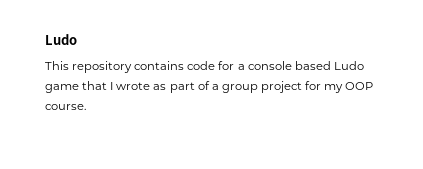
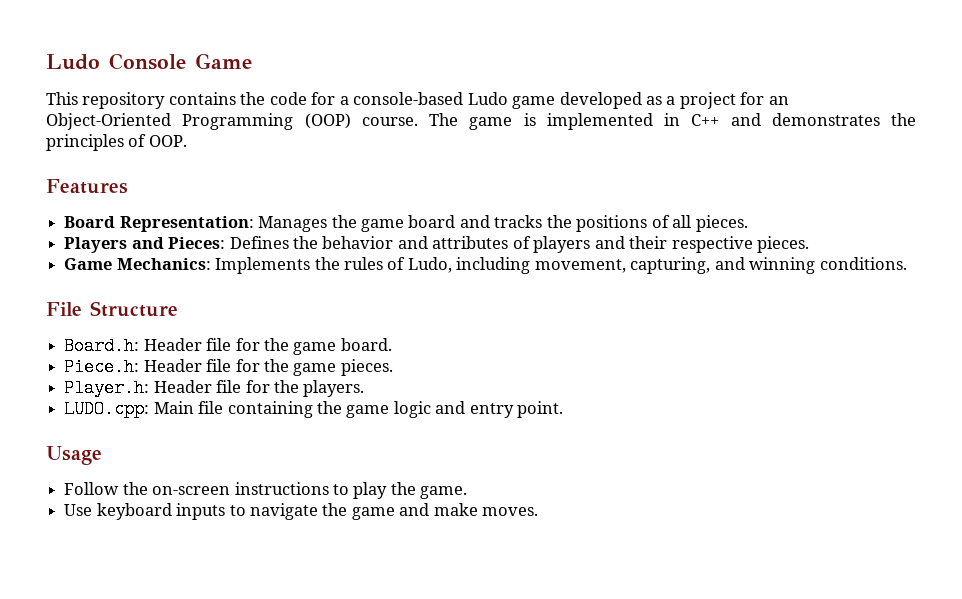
[45,34,77,45] Ludo -> [46,53,252,70] Ludo Console Game
(185, 65) none -> [240,92,266,105] the
[247,61,364,70] [45,81,374,93] [45,104,86,110] console based Ludo game that I wrote as part of a group project for my OOP course. -> [353,92,789,109] [46,113,916,130] [46,134,187,151] [46,179,128,194] [64,215,748,232] [64,236,810,253] [64,257,907,274] [46,301,178,317] [64,337,392,355] [64,358,393,376] [64,379,365,397] [64,400,564,418] [46,446,102,465] [64,482,468,499] [64,503,539,520] console-based Ludo game developed as a project for an Object-Oriented Programming (OOP) course. The game is implemented in C++ and demonstrates the principles of OOP. // Features // Board Representation: Manages the game board and tracks the positions of all pieces. // Players and Pieces: Defines the behavior and attributes of players and their respective pieces. // Game Mechanics: Implements the rules of Ludo, including movement, capturing, and winning conditions. // File Structure // Board.h: Header file for the game board. // Piece.h: Header file for the game pieces. // Player.h: Header file for the players. // LUDO.cpp: Main file containing the game logic and entry point. // Usage // Follow the on-screen instructions to play the game. // Use keyboard inputs to navigate the game and make moves.

